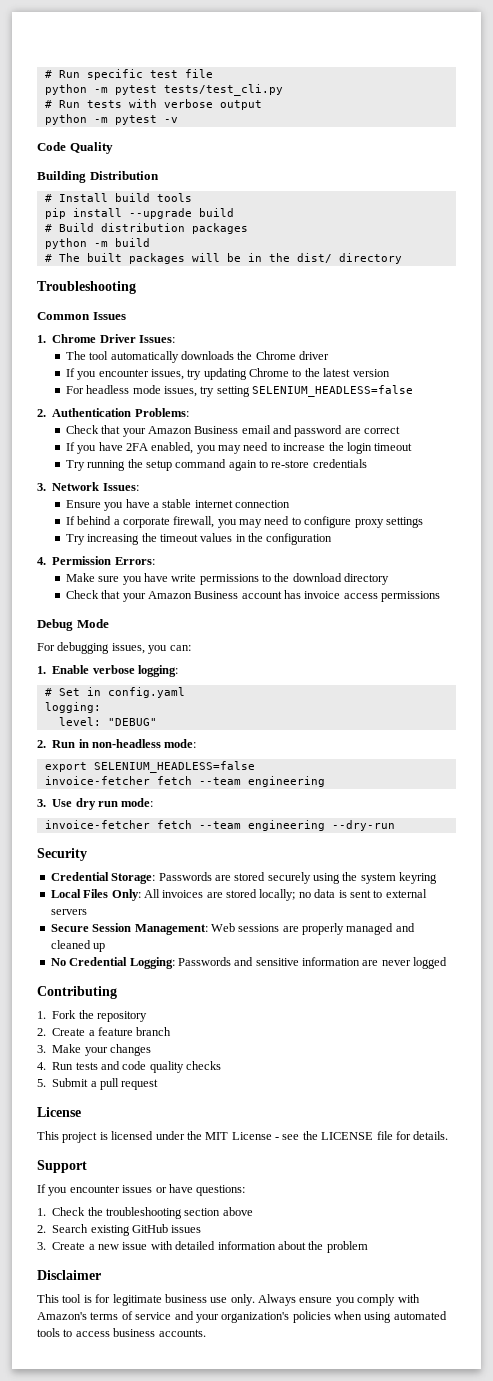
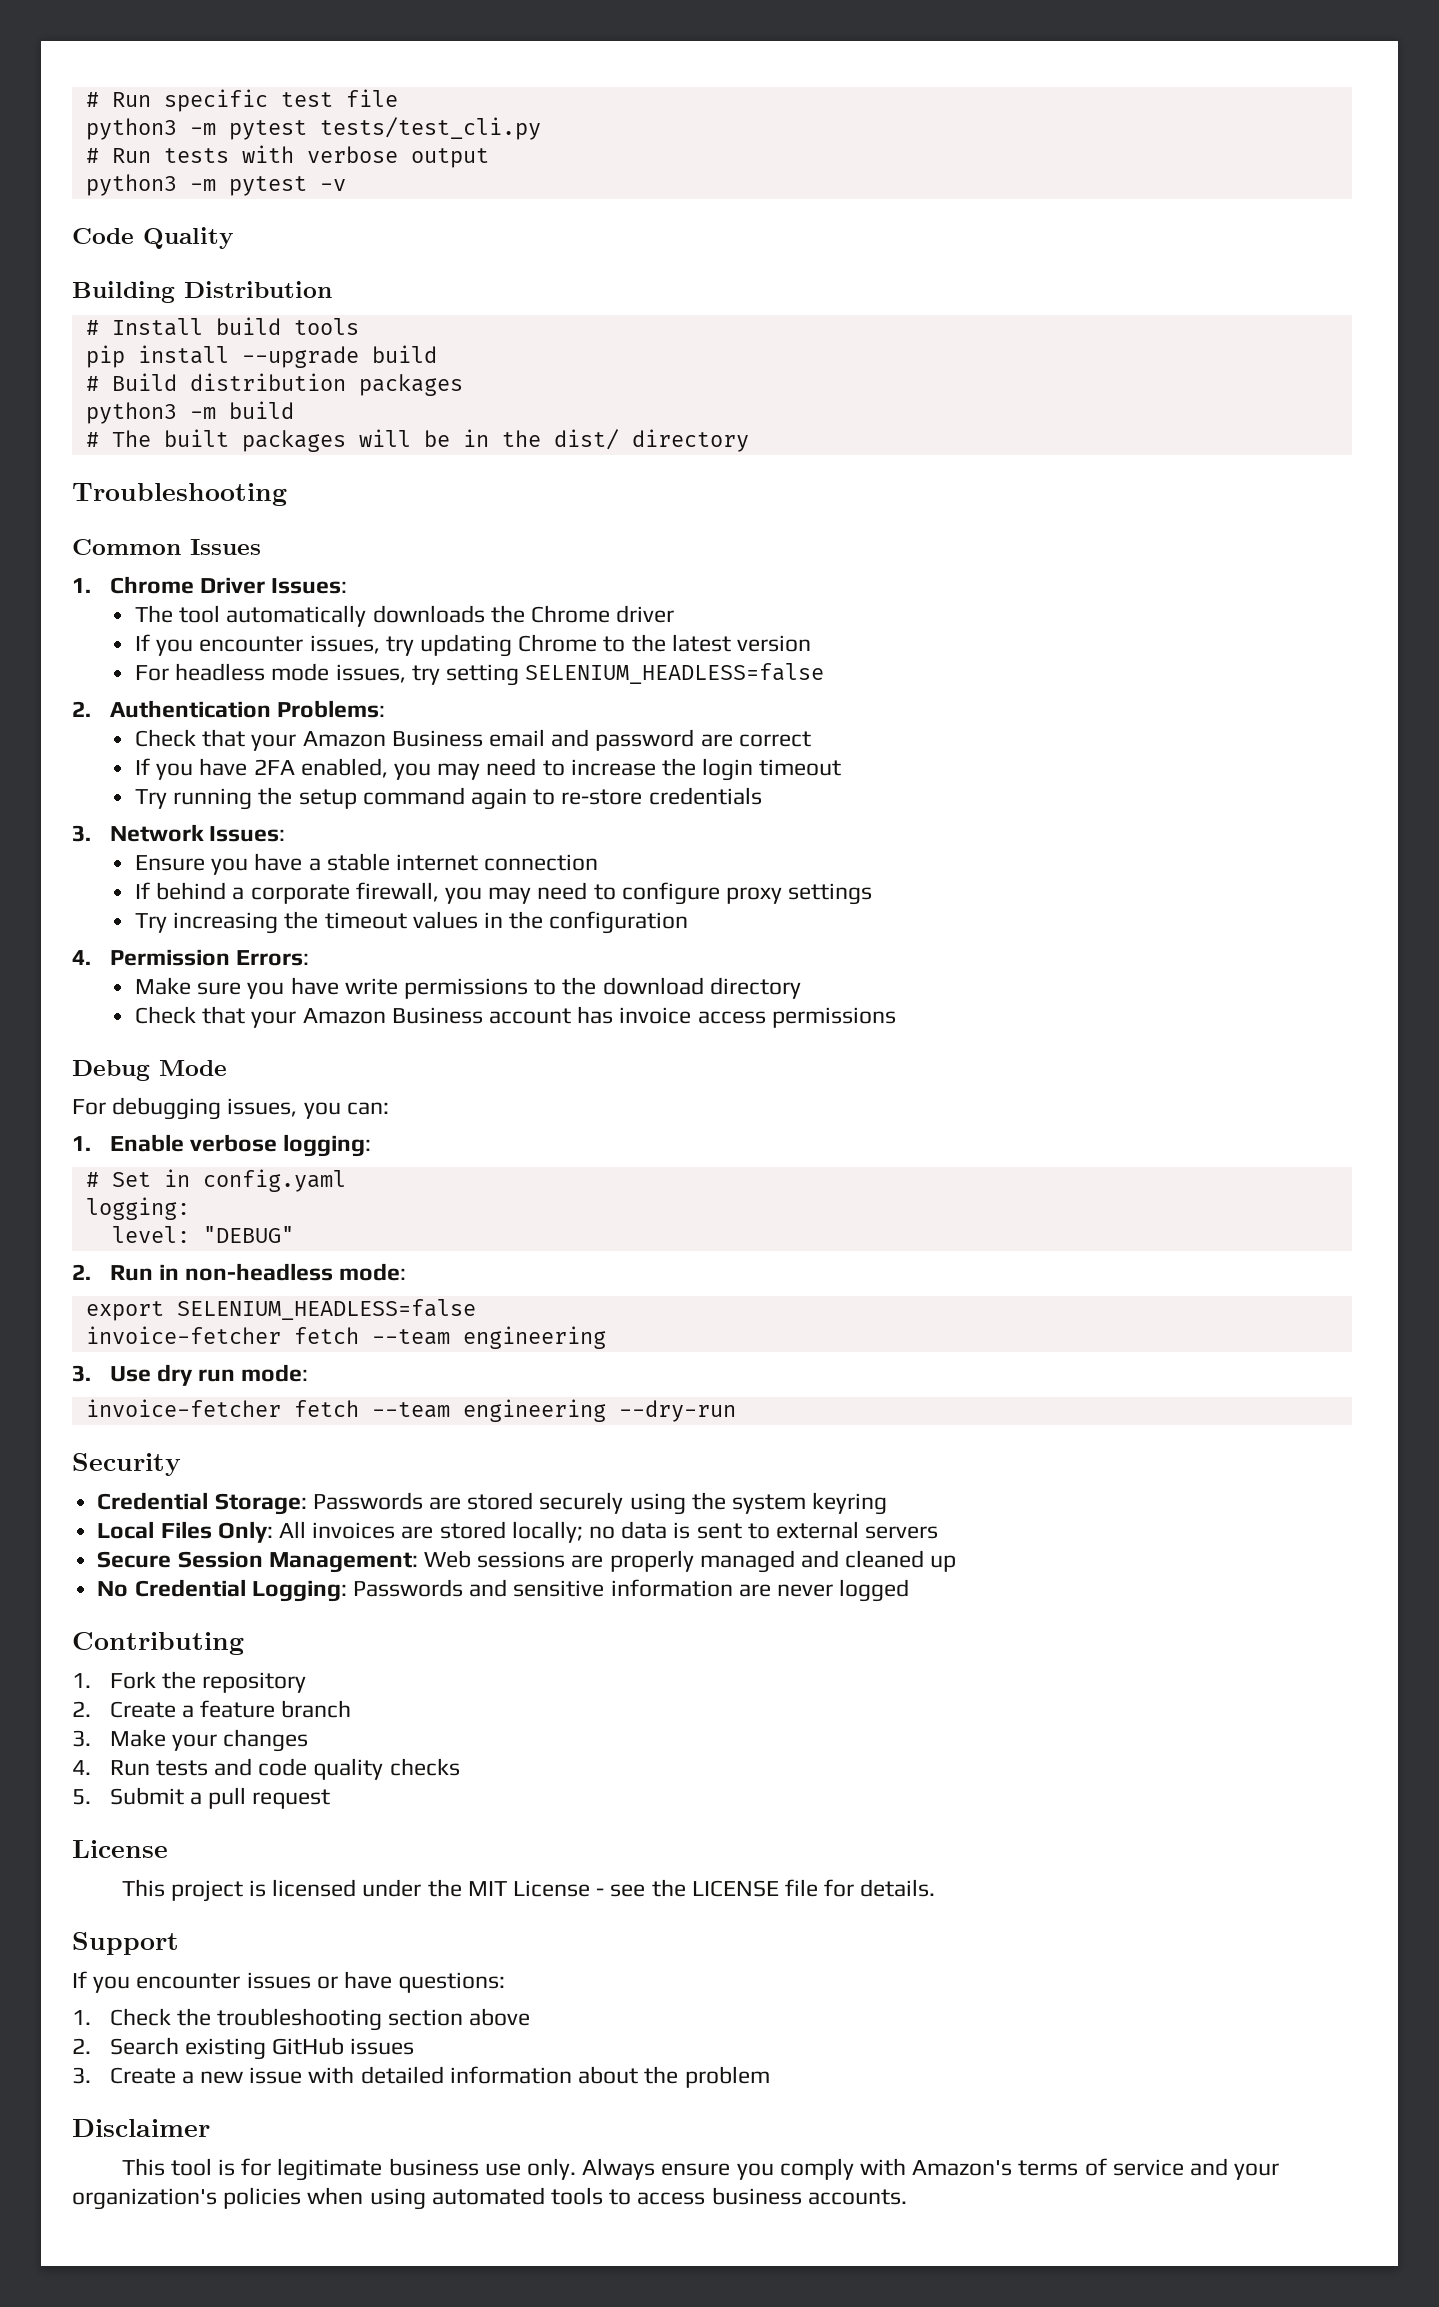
[44,84,87,95] python -> [85,118,177,140] python3
[44,114,87,125] python -> [85,174,177,196] python3
[44,238,87,249] python -> [85,402,177,424] python3

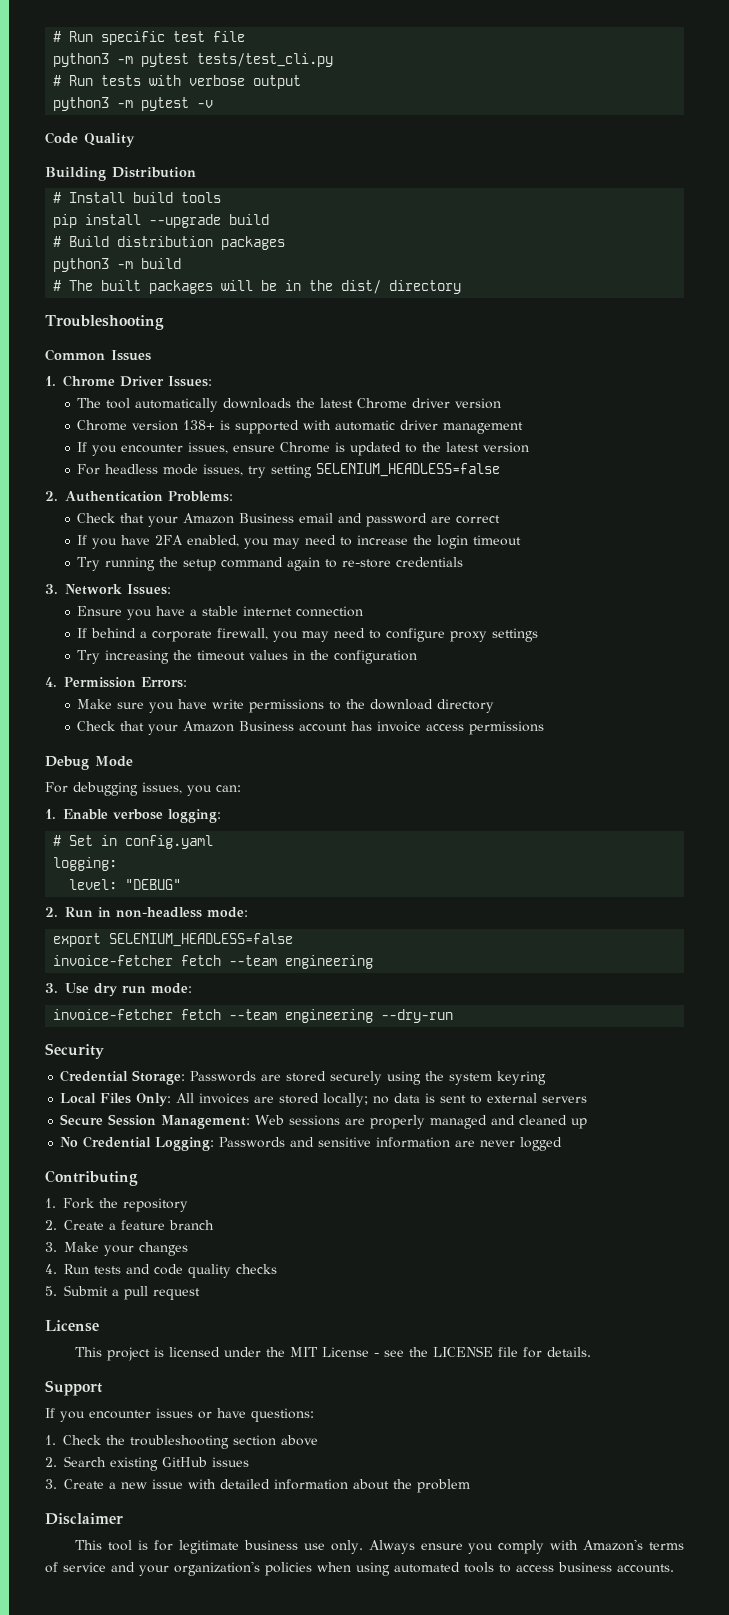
(525, 614) none -> [320,398,354,408] latest
(675, 614) none -> [455,398,502,409] [77,420,524,434] version // Chrome version 138+ is supported with automatic driver management
[385,634,598,657] try updating Chrome -> [233,442,402,456] ensure Chrome is updated

